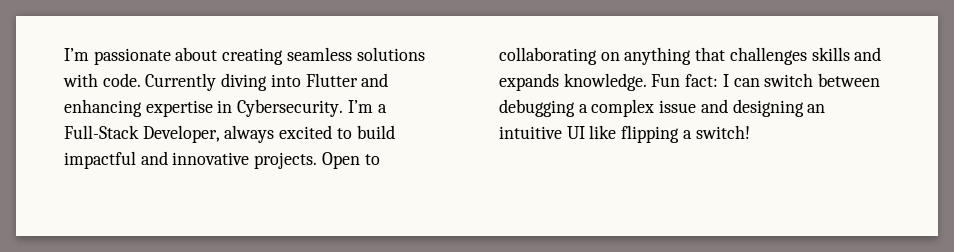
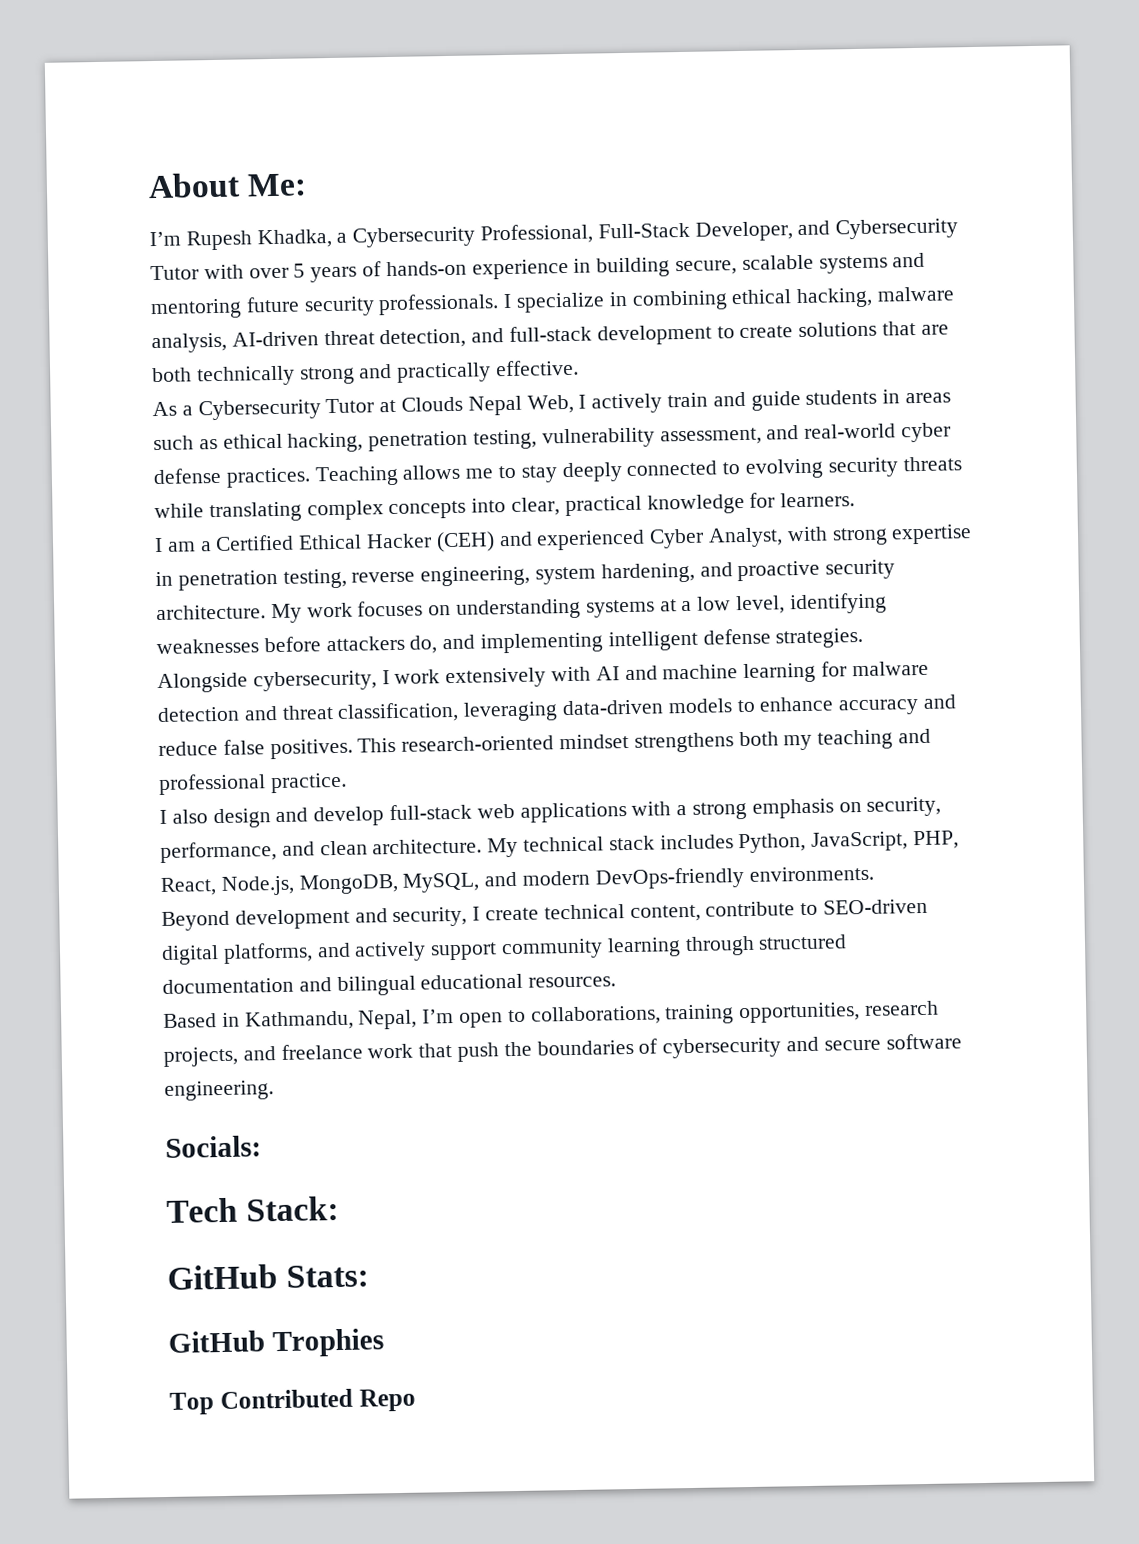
[64,47,425,65] [63,73,389,91] [64,99,387,117] [64,125,395,143] [64,151,380,169] [499,47,882,65] [499,73,881,91] [499,99,826,117] [499,125,750,143] I’m passionate about creating seamless solutions with code. Currently diving into Flutter and enhancing expertise in Cybersecurity. I’m a Full-Stack Developer, always excited to build impactful and innovative projects. Open to collaborating on anything that challenges skills and expands knowledge. Fun fact: I can switch between debugging a complex issue and designing an intuitive UI like flipping a switch! -> [148,172,308,199] [149,218,959,251] [150,252,926,283] [150,286,955,320] [151,321,949,354] [152,359,580,387] [152,389,952,421] [153,422,952,453] [153,456,962,488] [154,492,856,523] [154,524,973,553] [155,559,896,591] [156,592,887,624] [156,627,864,655] [157,660,929,694] [157,694,957,723] [158,728,932,760] [158,772,347,796] [159,796,942,829] [160,830,960,864] [160,865,874,897] [161,898,929,931] [161,934,848,965] [162,973,617,997] [163,1000,940,1031] [163,1033,962,1067] [164,1080,274,1101] [165,1135,262,1158] [166,1196,340,1223] [167,1264,370,1290] [168,1328,384,1358] [169,1388,416,1415] About Me: // I’m Rupesh Khadka, a Cybersecurity Professional, Full-Stack Developer, and Cybersecurity Tutor with over 5 years of hands-on experience in building secure, scalable systems and mentoring future security professionals. I specialize in combining ethical hacking, malware analysis, AI-driven threat detection, and full-stack development to create solutions that are both technically strong and practically effective. // As a Cybersecurity Tutor at Clouds Nepal Web, I actively train and guide students in areas such as ethical hacking, penetration testing, vulnerability assessment, and real-world cyber defense practices. Teaching allows me to stay deeply connected to evolving security threats while translating complex concepts into clear, practical knowledge for learners. // I am a Certified Ethical Hacker (CEH) and experienced Cyber Analyst, with strong expertise in penetration testing, reverse engineering, system hardening, and proactive security architecture. My work focuses on understanding systems at a low level, identifying weaknesses before attackers do, and implementing intelligent defense strategies. // Alongside cybersecurity, I work extensively with AI and machine learning for malware detection and threat classification, leveraging data-driven models to enhance accuracy and reduce false positives. This research-oriented mindset strengthens both my teaching and professional practice. // I also design and develop full-stack web applications with a strong emphasis on security, performance, and clean architecture. My technical stack includes Python, JavaScript, PHP, React, Node.js, MongoDB, MySQL, and modern DevOps-friendly environments. // Beyond development and security, I create technical content, contribute to SEO-driven digital platforms, and actively support community learning through structured documentation and bilingual educational resources. // Based in Kathmandu, Nepal, I’m open to collaborations, training opportunities, research projects, and freelance work that push the boundaries of cybersecurity and secure software engineering. // Socials: // Tech Stack: // GitHub Stats: // GitHub Trophies // Top Contributed Repo

